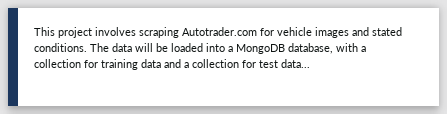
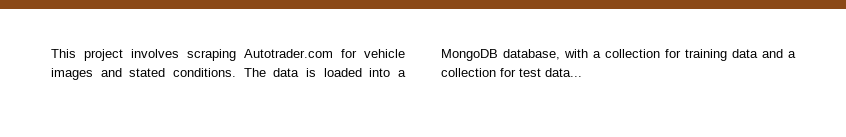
[135,43,168,52] will be -> [306,68,316,77] is

